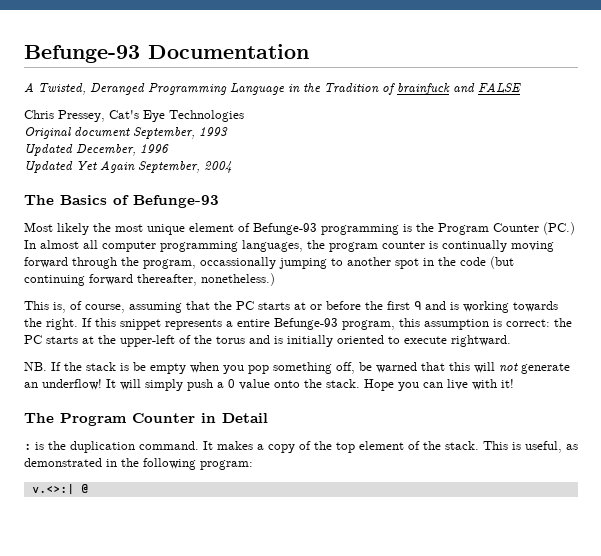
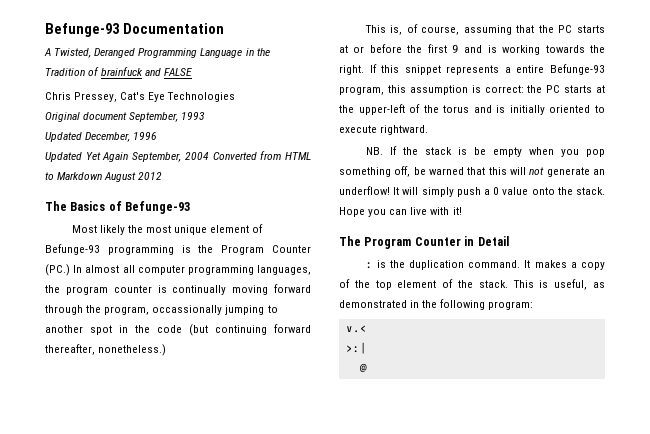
(232, 167) none -> [212,151,311,160] [45,172,163,182] Converted from HTML to Markdown August 2012
[31,484,74,495] v.<>:| -> [345,325,367,333] [345,342,367,354] v.< // >:| //

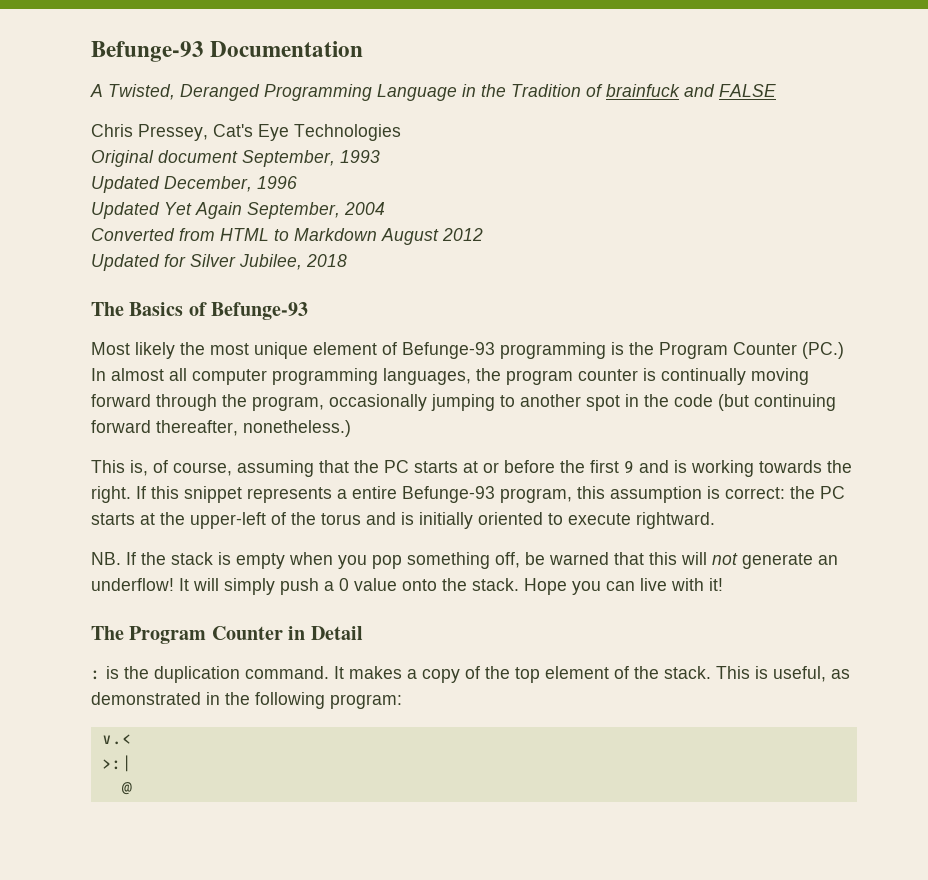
(209, 156) none -> (385, 208) //
(163, 176) none -> [91,254,347,271] // Updated for Silver Jubilee, 2018
[152,305,223,315] occassionally -> [329,394,427,411] occasionally
[473,147,486,155] be -> (231, 558) none

